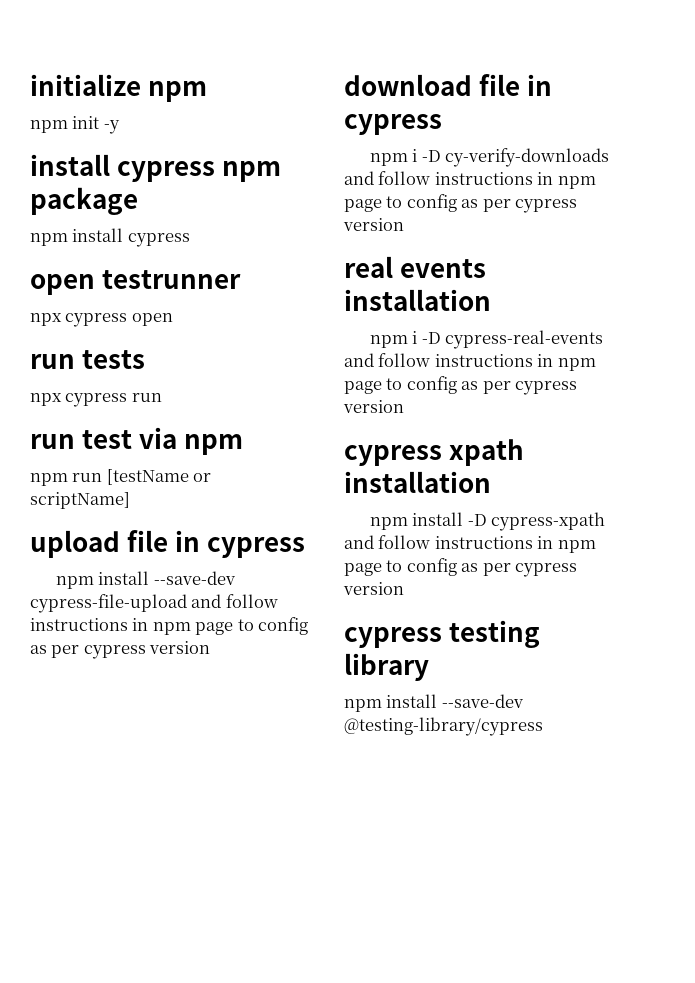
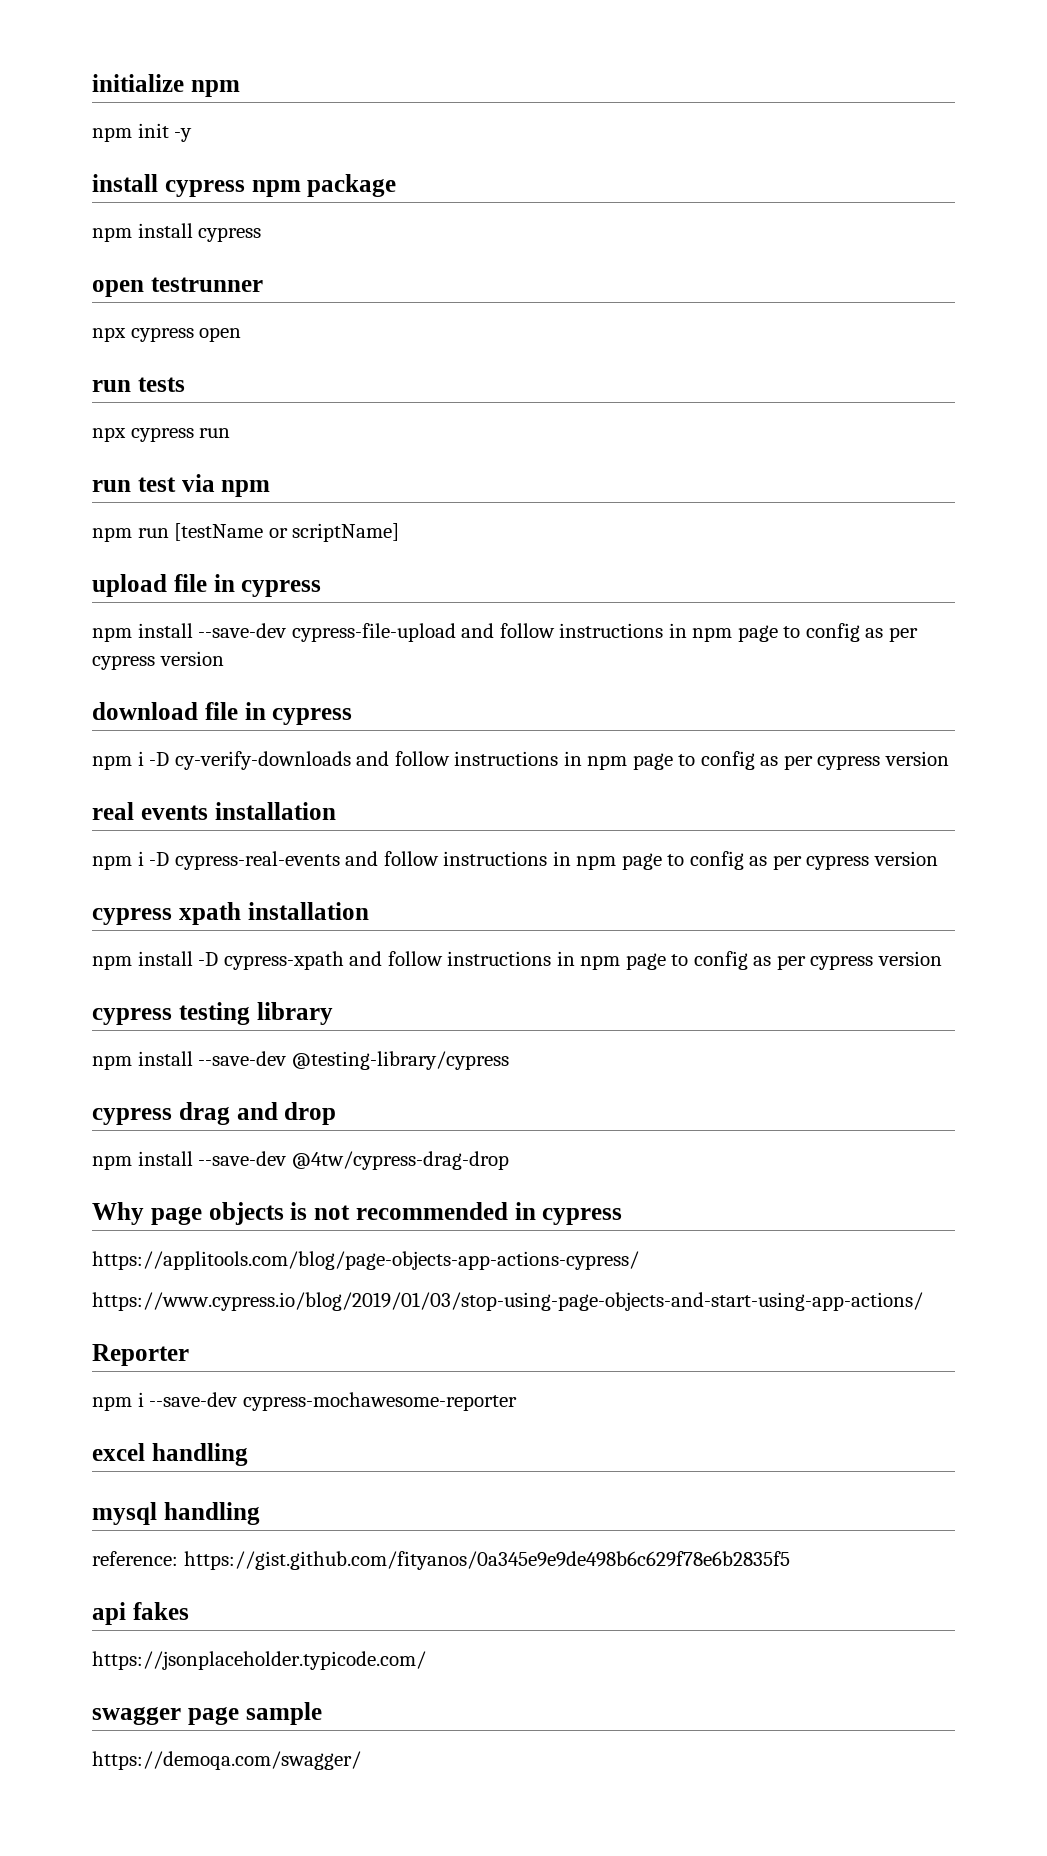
(543, 726) none -> [92,1102,337,1125] [92,1151,509,1170] [92,1202,623,1225] [92,1251,639,1270] [92,1292,923,1311] [92,1344,189,1366] [92,1392,517,1411] [92,1443,248,1466] [92,1502,260,1525] [92,1551,790,1570] [92,1602,189,1625] [92,1651,426,1670] [92,1702,322,1725] [92,1751,361,1770] // cypress drag and drop // npm install --save-dev @4tw/cypress-drag-drop // Why page objects is not recommended in cypress // https://applitools.com/blog/page-objects-app-actions-cypress/ // https://www.cypress.io/blog/2019/01/03/stop-using-page-objects-and-start-using-app-actions/ // Reporter // npm i --save-dev cypress-mochawesome-reporter // excel handling // mysql handling // reference: https://gist.github.com/fityanos/0a345e9e9de498b6c629f78e6b2835f5 // api fakes // https://jsonplaceholder.typicode.com/ // swagger page sample // https://demoqa.com/swagger/

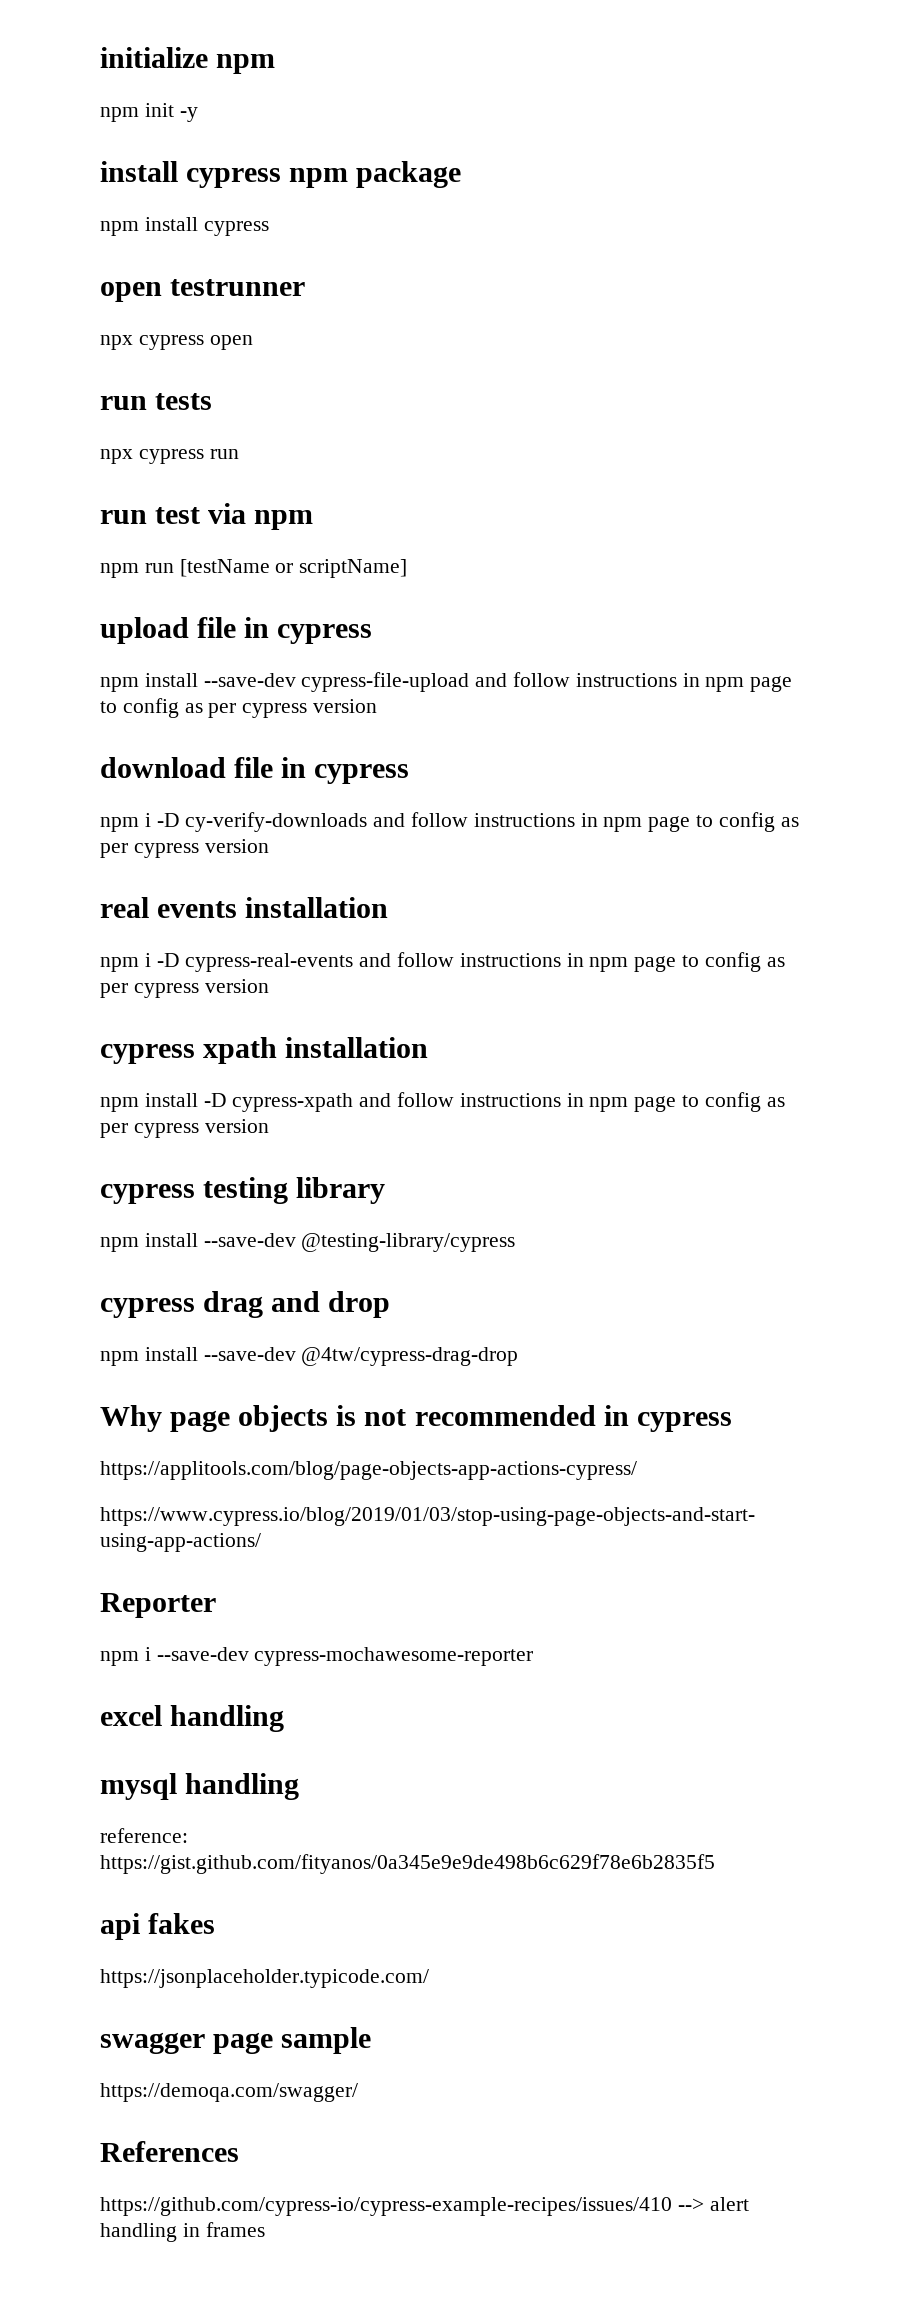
(361, 1760) none -> [100,2141,239,2162] [100,2197,749,2216] [100,2222,265,2242] // References // https://github.com/cypress-io/cypress-example-recipes/issues/410 --> alert handling in frames

